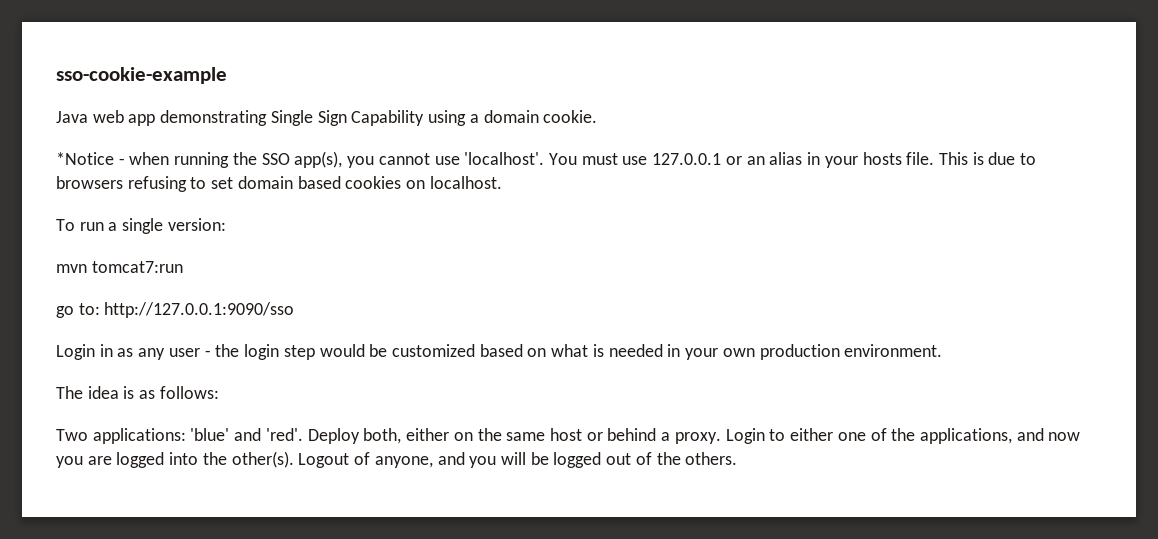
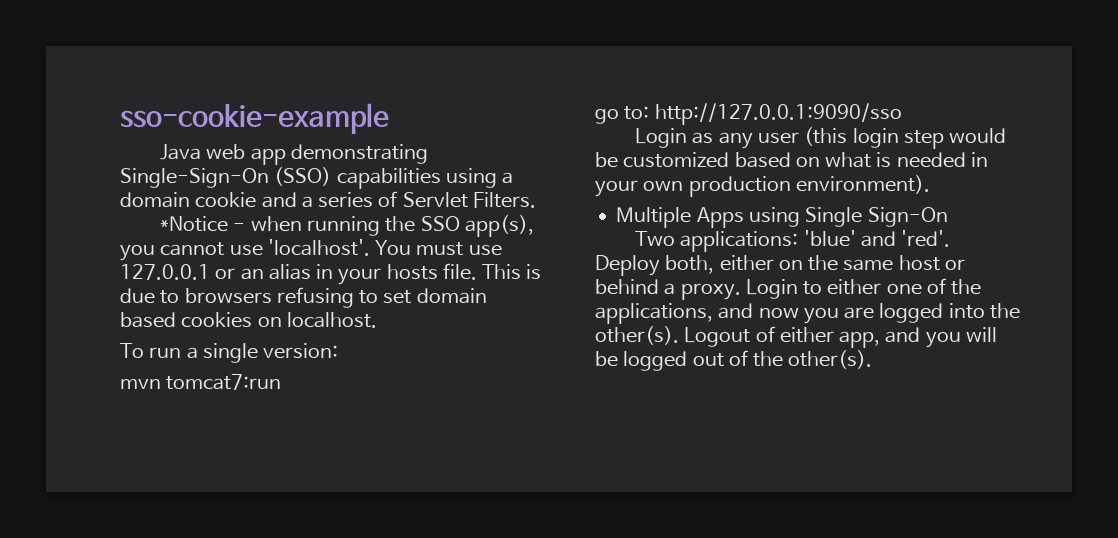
[270,110,598,126] Single Sign Capability using a domain cookie. -> [120,167,514,189] [120,191,536,208] Single-Sign-On (SSO) capabilities using a domain cookie and a series of Servlet Filters.
[99,344,113,357] in -> (688, 138) none
[204,344,240,357] - the -> [804,127,848,146] (this
[844,344,943,357] [56,386,219,399] environment. // The idea is as follows: -> [795,175,930,194] [616,207,948,228] environment). // Multiple Apps using Single Sign-On
[374,456,433,468] anyone, -> [779,327,881,348] either app,
[685,452,738,465] others. -> [788,350,873,369] other(s).

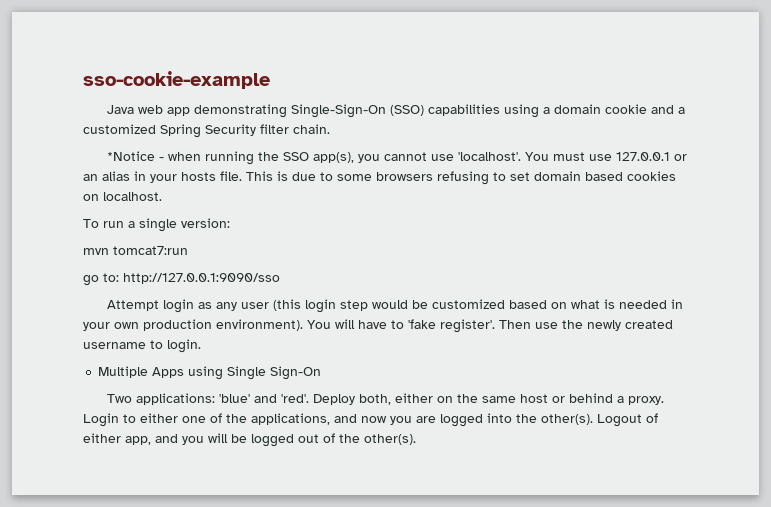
[318,191,536,208] series of Servlet Filters. -> [83,124,330,138] customized Spring Security filter chain.
(180, 297) none -> [337,174,372,181] some
[635,128,688,148] Login -> [106,299,194,313] Attempt login
(930, 184) none -> [307,319,673,333] [83,339,201,353] You will have to 'fake register'. Then use the newly created username to login.

